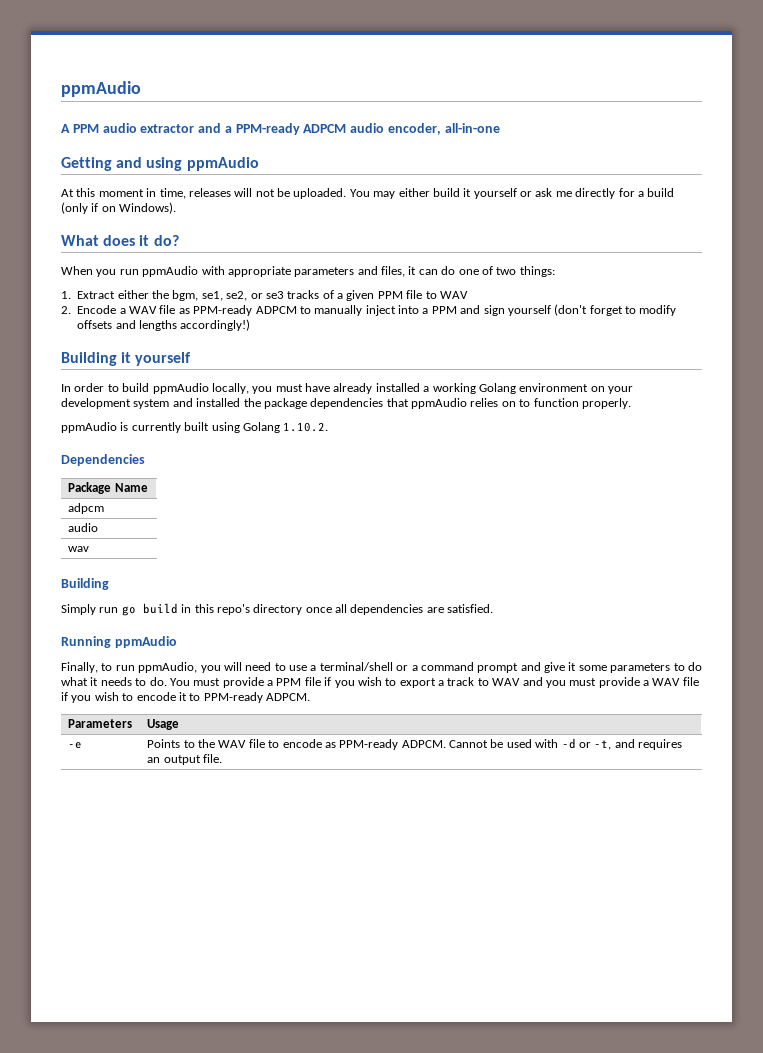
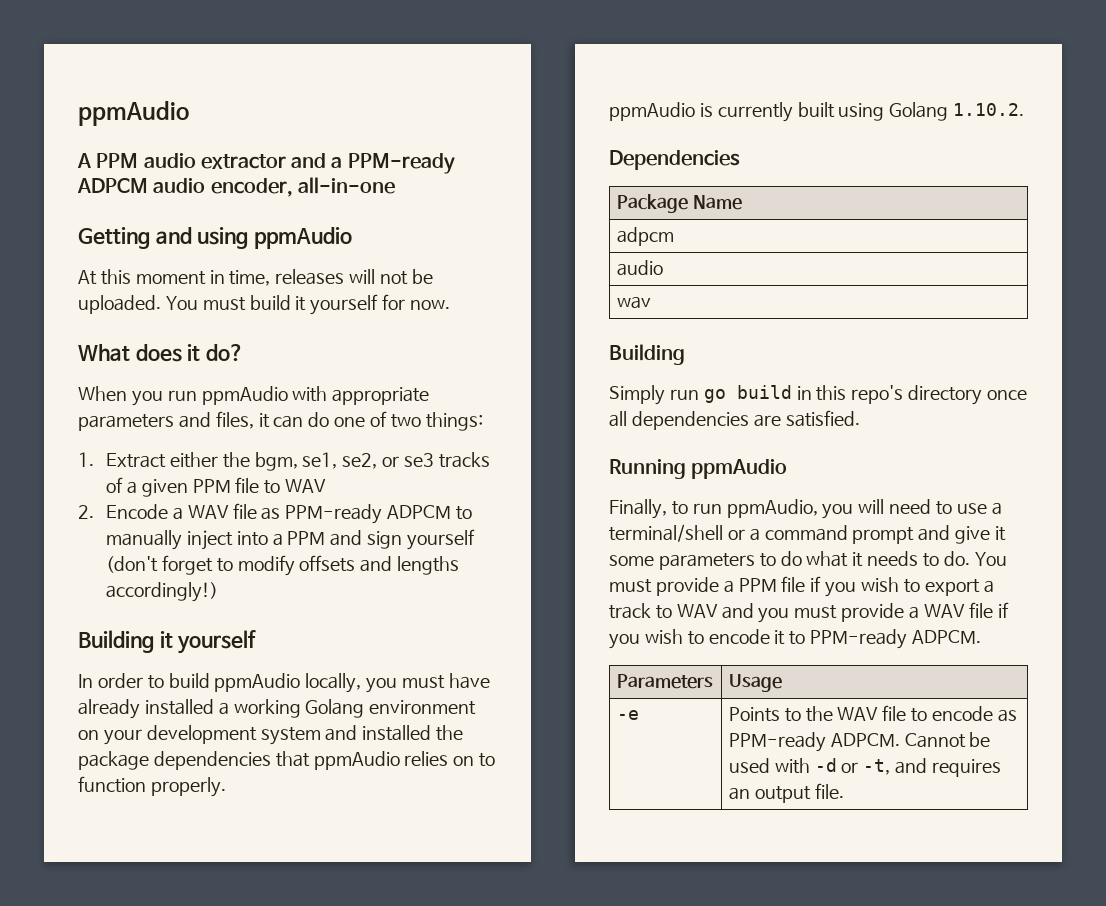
[373,188,430,199] may either -> [202,297,246,311] must
[520,188,675,199] [61,202,177,214] or ask me directly for a build (only if on Windows). -> [382,294,451,310] for now.

